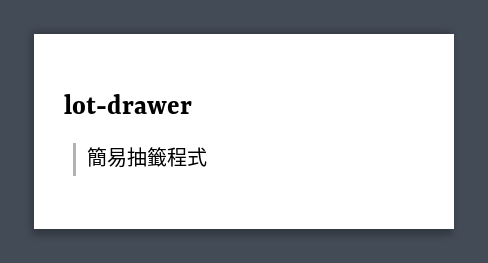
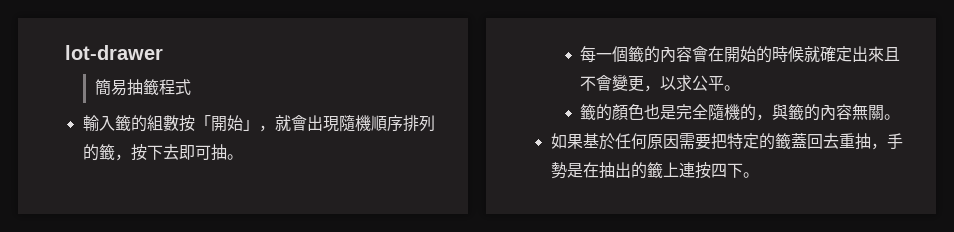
(208, 157) none -> [82,115,435,132] [82,144,243,161] [580,46,901,63] [580,74,741,92] [580,104,901,121] [550,133,903,150] [550,162,759,179] // 輸入籤的組數按「開始」，就會出現隨機順序排列的籤，按下去即可抽。 // 每一個籤的內容會在開始的時候就確定出來且不會變更，以求公平。 // 籤的顏色也是完全隨機的，與籤的內容無關。 // 如果基於任何原因需要把特定的籤蓋回去重抽，手勢是在抽出的籤上連按四下。

